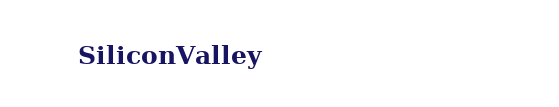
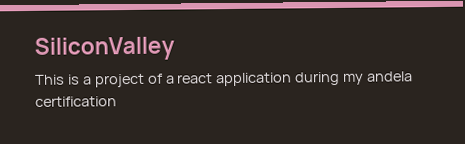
(263, 57) none -> [35,71,414,88] [35,96,117,107] // This is a project of a react application during my andela certification

